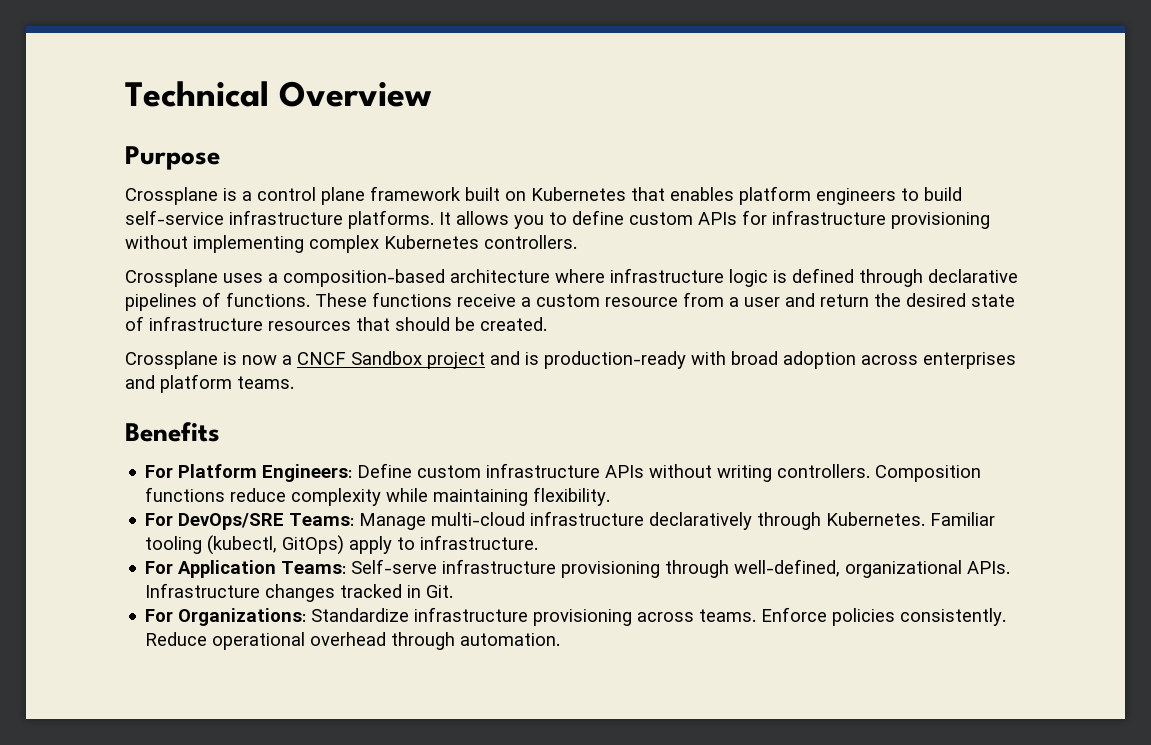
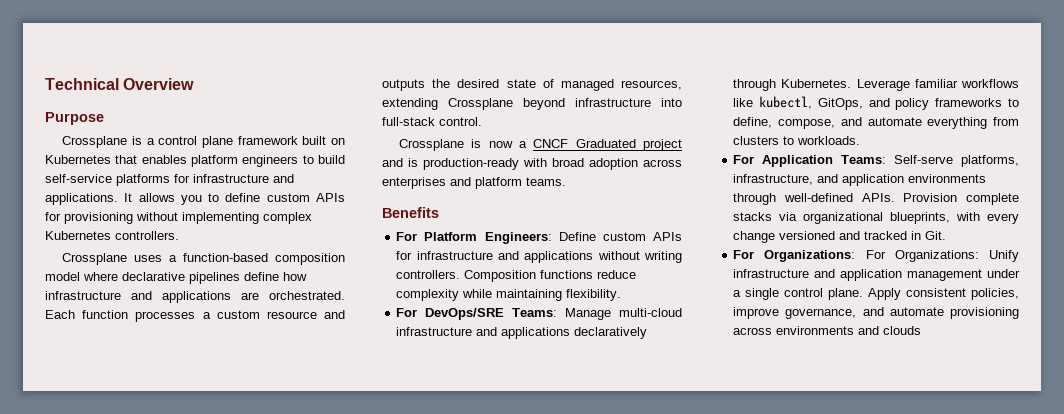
[229,210,434,229] infrastructure platforms. -> [116,174,294,186] [45,193,118,205] platforms for infrastructure and applications.
[772,210,886,225] infrastructure -> (61, 216) none
[283,268,1018,287] [125,292,1015,311] [125,316,547,331] composition-based architecture where infrastructure logic is defined through declarative pipelines of functions. These functions receive a custom resource from a user and return the desired state of infrastructure resources that should be created. -> [183,253,345,265] [45,272,307,284] [45,291,345,303] [45,310,345,322] [382,79,682,91] [382,98,682,110] [382,117,482,126] function-based composition model where declarative pipelines define how infrastructure and applications are orchestrated. Each function processes a custom resource and outputs the desired state of managed resources, extending Crossplane beyond infrastructure into full-stack control.
[351,351,422,365] Sandbox -> [575,139,636,148] Graduated
[486,463,645,478] infrastructure APIs -> [653,232,682,241] [396,251,594,263] APIs for infrastructure and applications
(645, 518) none -> [476,327,571,339] and applications
[930,512,996,526] [145,535,539,555] [145,559,1011,578] [145,583,336,602] Familiar tooling (kubectl, GitOps) apply to infrastructure. // For Application Teams: Self-serve infrastructure provisioning through well-defined, organizational APIs. Infrastructure changes -> [856,79,1019,91] [733,96,1019,110] [733,117,1019,129] [733,136,861,145] [733,155,1019,167] [733,174,987,186] [733,193,1019,205] [733,212,1019,224] [733,231,861,243] Leverage familiar workflows like kubectl, GitOps, and policy frameworks to define, compose, and automate everything from clusters to workloads. // For Application Teams: Self-serve platforms, infrastructure, and application environments through well-defined APIs. Provision complete stacks via organizational blueprints, with every change versioned and
[311,607,1007,626] [145,632,561,650] Standardize infrastructure provisioning across teams. Enforce policies consistently. Reduce operational overhead through automation. -> [865,250,1019,262] [733,269,1020,281] [733,288,1019,300] [733,307,1019,319] [733,326,922,335] For Organizations: Unify infrastructure and application management under a single control plane. Apply consistent policies, improve governance, and automate provisioning across environments and clouds

